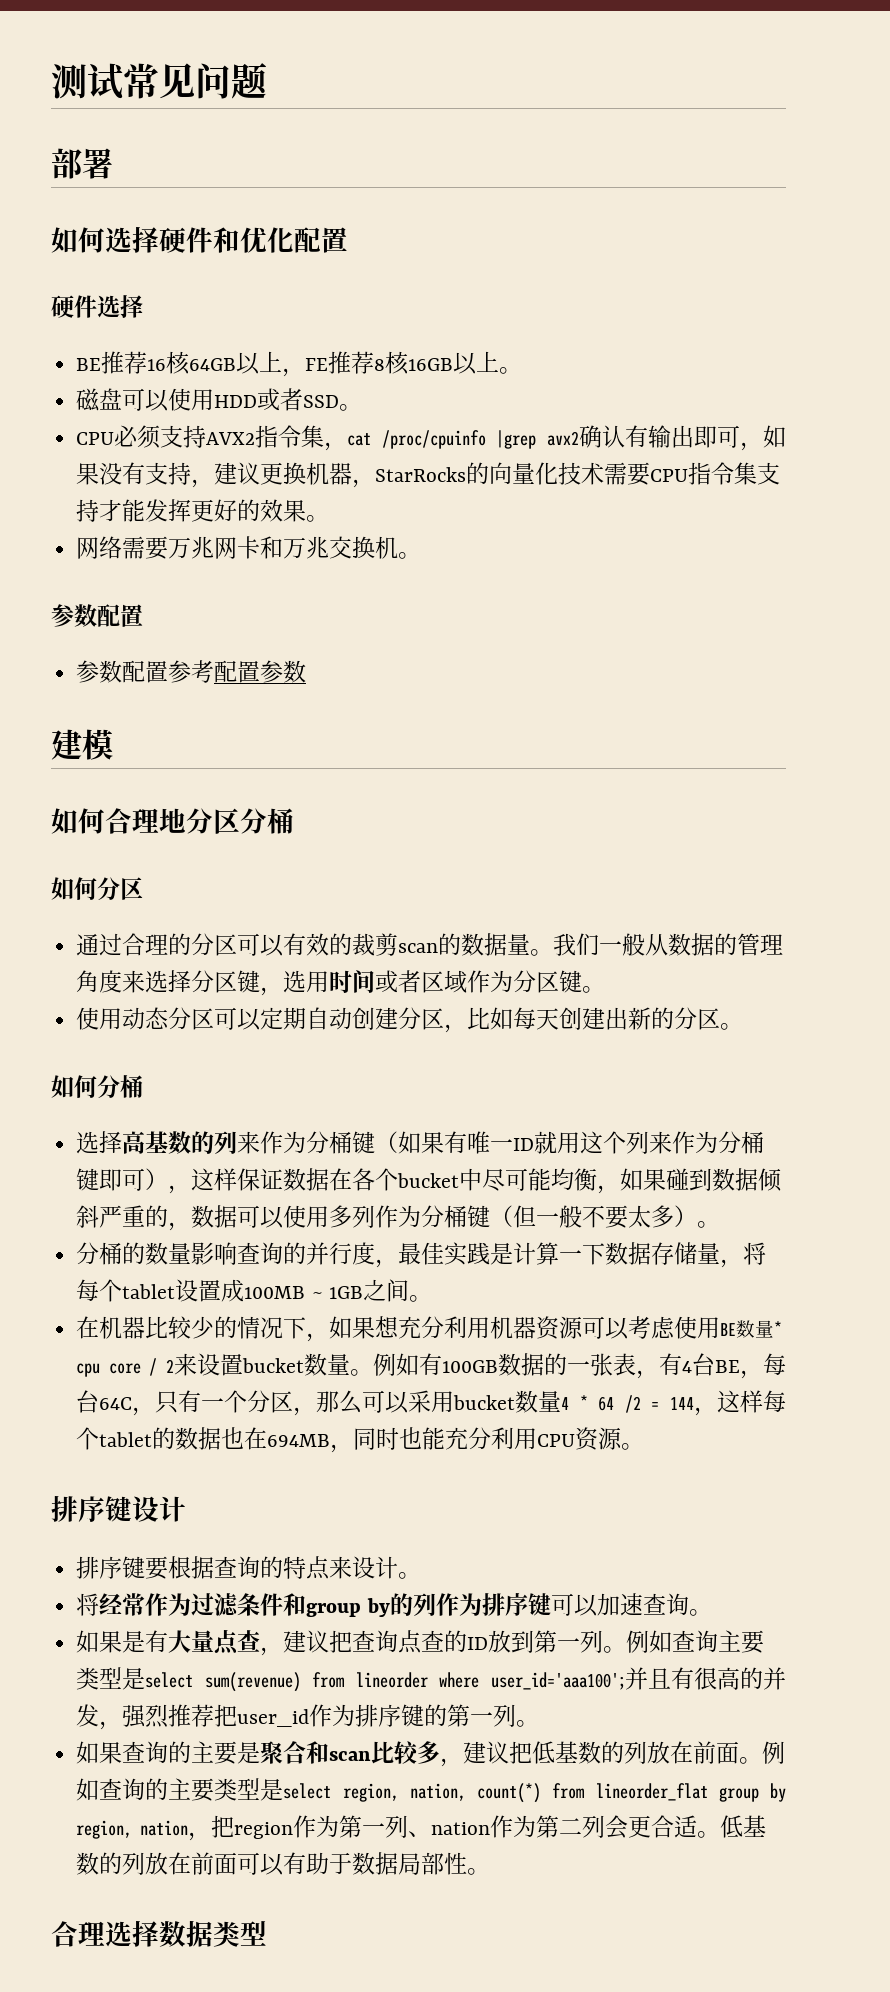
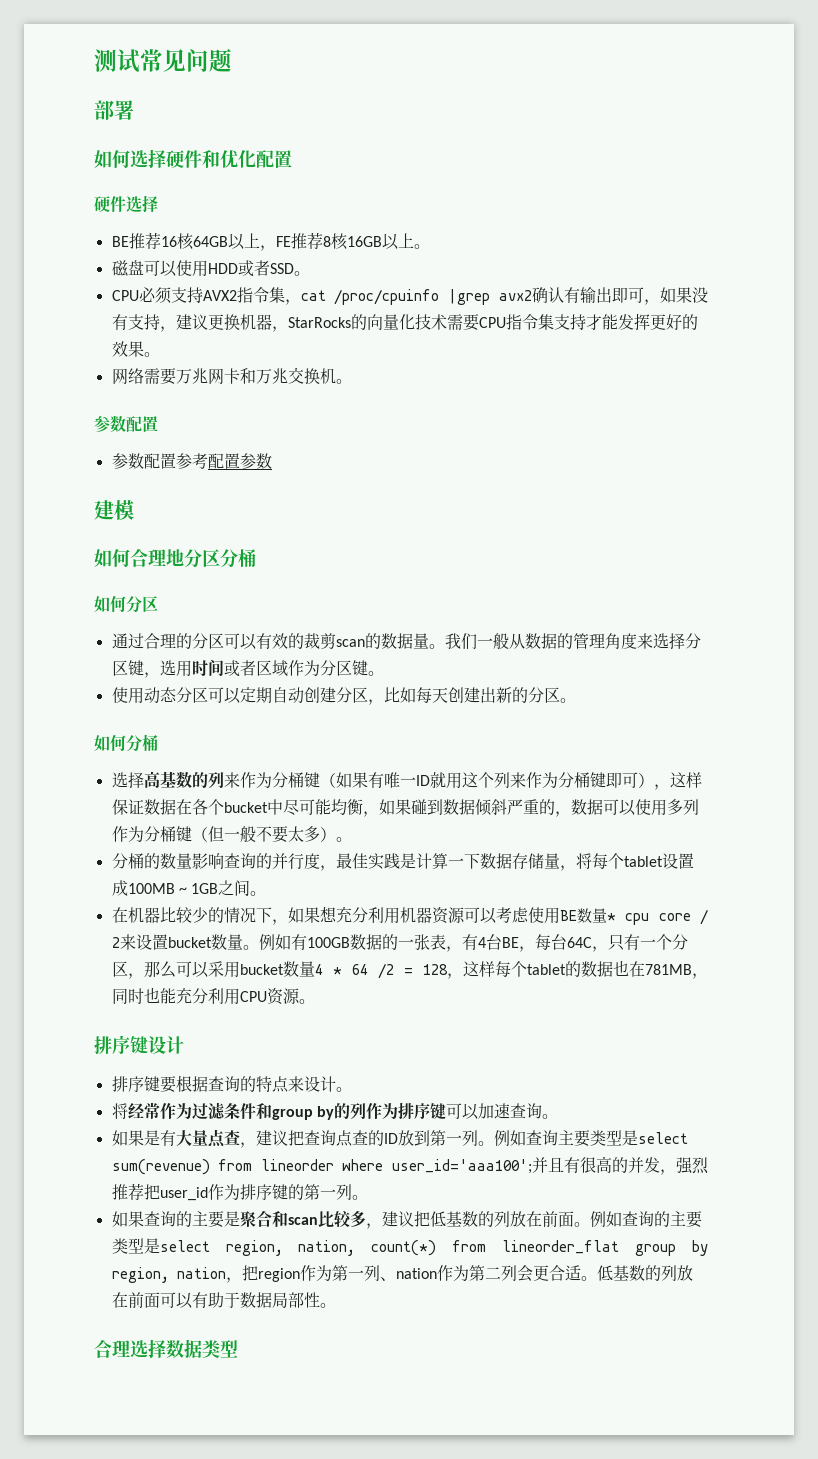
[669,1397,694,1410] 144 -> [422,964,448,975] 128
[267,1434,331,1447] 694MB -> [645,964,692,975] 781MB

